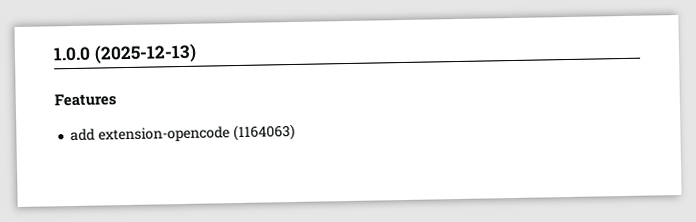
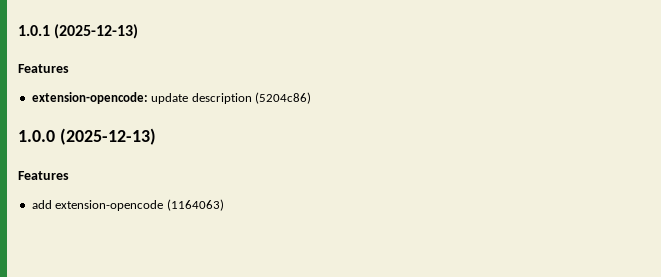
(53, 54) none -> [18,24,139,39] [18,64,69,73] [31,92,311,104] 1.0.1 (2025-12-13) // Features // extension-opencode: update description (5204c86) //

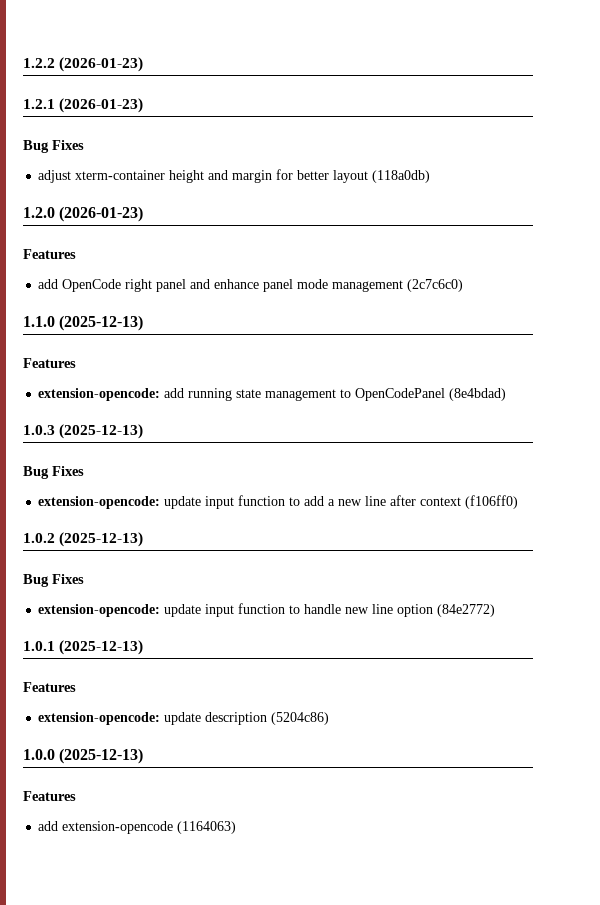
(18, 30) none -> [23,57,144,72] [23,98,144,113] [23,140,84,153] [38,169,431,183] [23,206,144,222] [23,249,76,259] [38,279,464,292] [23,315,144,331] [23,358,76,368] [38,388,507,401] [23,424,144,439] [23,466,84,479] [38,495,519,509] [23,532,144,547] [23,574,84,587] [38,603,496,617] 1.2.2 (2026-01-23) // 1.2.1 (2026-01-23) // Bug Fixes // adjust xterm-container height and margin for better layout (118a0db) // 1.2.0 (2026-01-23) // Features // add OpenCode right panel and enhance panel mode management (2c7c6c0) // 1.1.0 (2025-12-13) // Features // extension-opencode: add running state management to OpenCodePanel (8e4bdad) // 1.0.3 (2025-12-13) // Bug Fixes // extension-opencode: update input function to add a new line after context (f106ff0) // 1.0.2 (2025-12-13) // Bug Fixes // extension-opencode: update input function to handle new line option (84e2772) //

